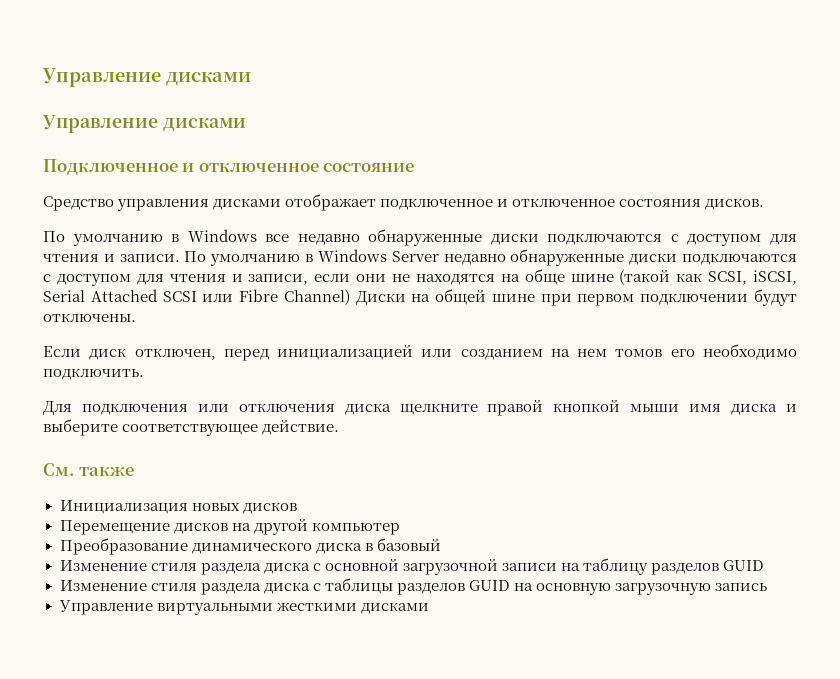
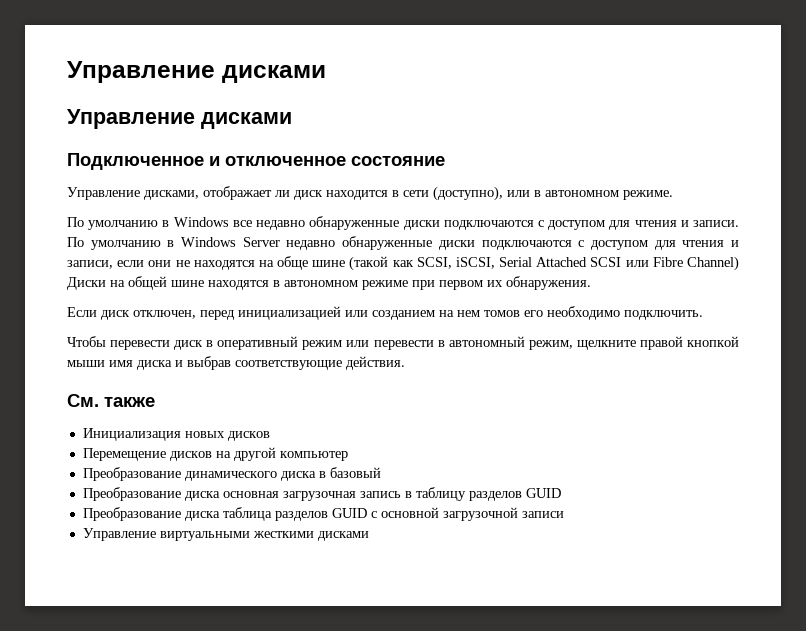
[43,194,765,211] Средство управления дисками отображает подключенное и отключенное состояния дисков. -> [67,186,673,201] Управление дисками, отображает ли диск находится в сети (доступно), или в автономном режиме.
[540,289,797,306] [43,313,136,322] при первом подключении будут отключены. -> [208,276,591,290] находятся в автономном режиме при первом их обнаружения.
[43,401,391,416] Для подключения или отключения диска -> [67,336,573,350] Чтобы перевести диск в оперативный режим или перевести в автономный режим,
[43,419,340,436] выберите соответствующее действие. -> [187,356,405,370] выбрав соответствующие действия.
[59,558,765,575] [59,578,768,595] Изменение стиля раздела диска с основной загрузочной записи на таблицу разделов GUID // Изменение стиля раздела диска с таблицы разделов GUID на основную загрузочную запись -> [82,487,561,501] [82,507,564,521] Преобразование диска основная загрузочная запись в таблицу разделов GUID // Преобразование диска таблица разделов GUID с основной загрузочной записи

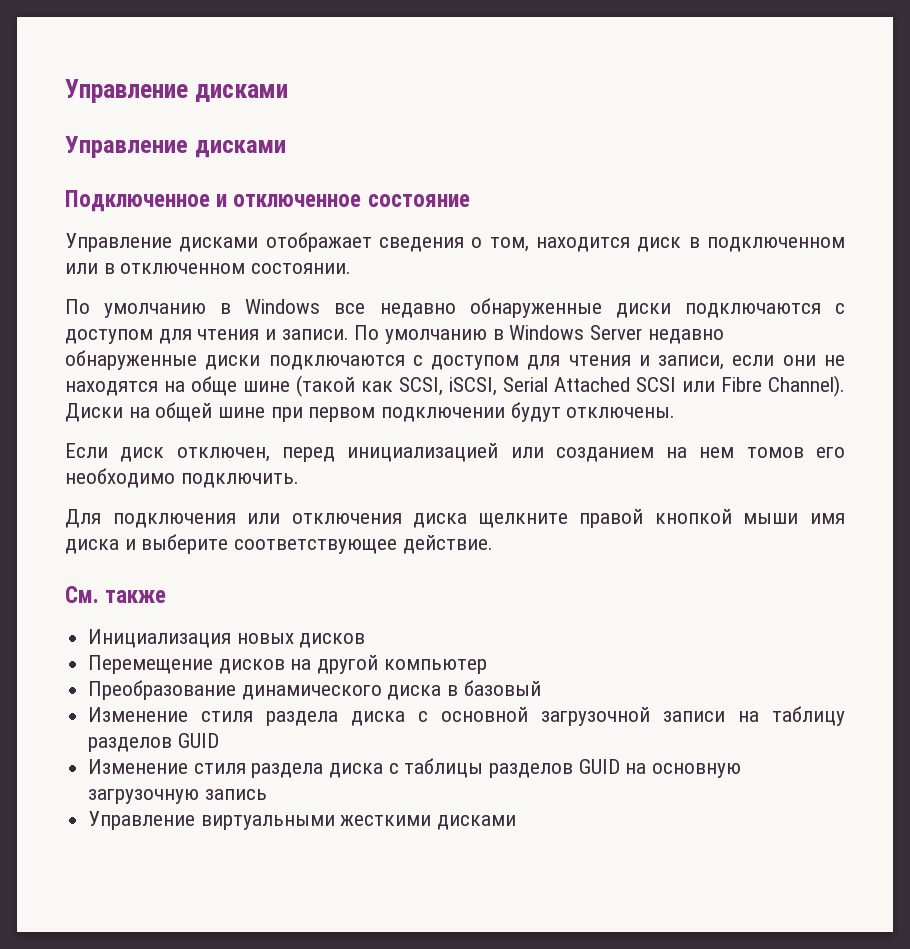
[144,186,673,201] дисками, отображает ли диск находится в сети (доступно), или в автономном режиме. -> [179,232,846,252] [65,263,352,274] дисками отображает сведения о том, находится диск в подключенном или в отключенном состоянии.
[686,256,739,271] Channel) -> [768,375,845,397] Channel).
[208,276,591,290] находятся в автономном режиме при первом их обнаружения. -> [270,402,676,422] при первом подключении будут отключены.
[67,336,573,350] Чтобы перевести диск в оперативный режим или перевести в автономный режим, -> [65,509,468,528] Для подключения или отключения диска
[187,356,405,370] выбрав соответствующие действия. -> [141,534,493,554] выберите соответствующее действие.
[82,487,561,501] [82,507,564,521] Преобразование диска основная загрузочная запись в таблицу разделов GUID // Преобразование диска таблица разделов GUID с основной загрузочной записи -> [88,706,846,726] [88,733,219,752] [88,758,742,778] [88,789,267,804] Изменение стиля раздела диска с основной загрузочной записи на таблицу разделов GUID // Изменение стиля раздела диска с таблицы разделов GUID на основную загрузочную запись

